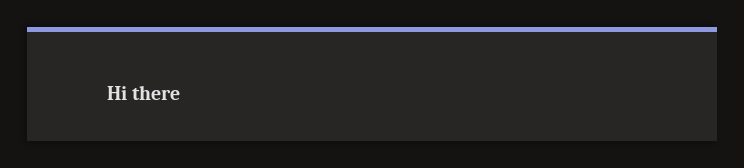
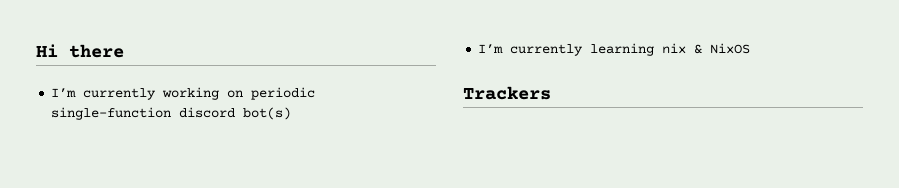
(181, 92) none -> [51,87,316,100] [51,107,292,120] [478,43,751,56] [463,86,551,100] // I’m currently working on periodic single-function discord bot(s) // I’m currently learning nix & NixOS // Trackers

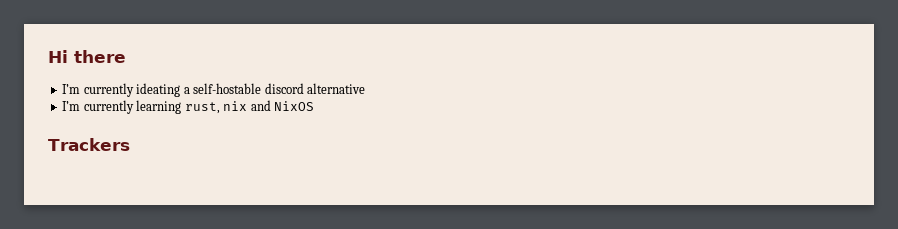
[162,87,316,100] [51,107,292,120] working on periodic single-function discord bot(s) -> [136,83,366,97] ideating a self-hostable discord alternative
[662,43,703,54] nix & -> [184,100,271,114] rust, nix and

